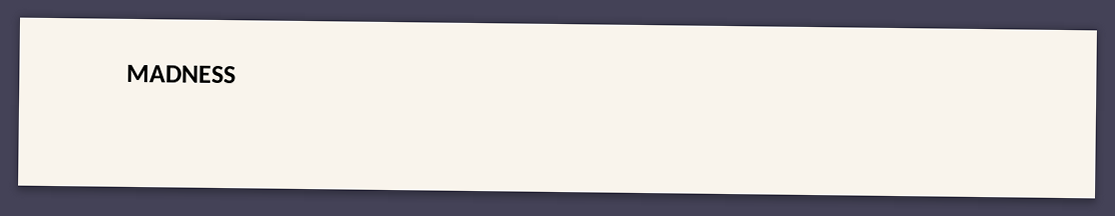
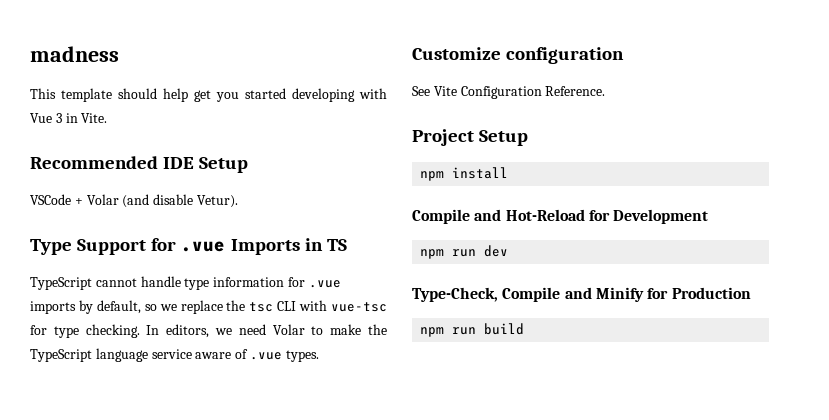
[126,64,236,84] MADNESS -> [30,46,119,62] [30,88,387,102] [30,113,108,123] [30,156,249,173] [30,194,238,208] [30,238,347,255] [30,276,341,290] [30,300,387,314] [30,324,388,338] [30,348,319,362] [412,47,625,64] [412,86,606,99] [412,129,529,146] [420,167,509,181] [412,209,709,224] [420,245,509,259] [412,287,751,302] [420,323,525,337] madness // This template should help get you started developing with Vue 3 in Vite. // Recommended IDE Setup // VSCode + Volar (and disable Vetur). // Type Support for .vue Imports in TS // TypeScript cannot handle type information for .vue imports by default, so we replace the tsc CLI with vue-tsc for type checking. In editors, we need Volar to make the TypeScript language service aware of .vue types. // Customize configuration // See Vite Configuration Reference. // Project Setup // npm install // Compile and Hot-Reload for Development // npm run dev // Type-Check, Compile and Minify for Production // npm run build

